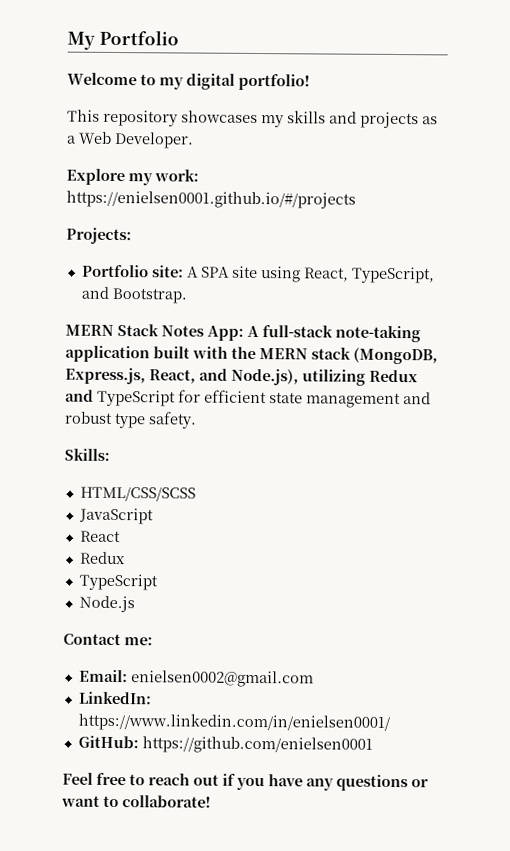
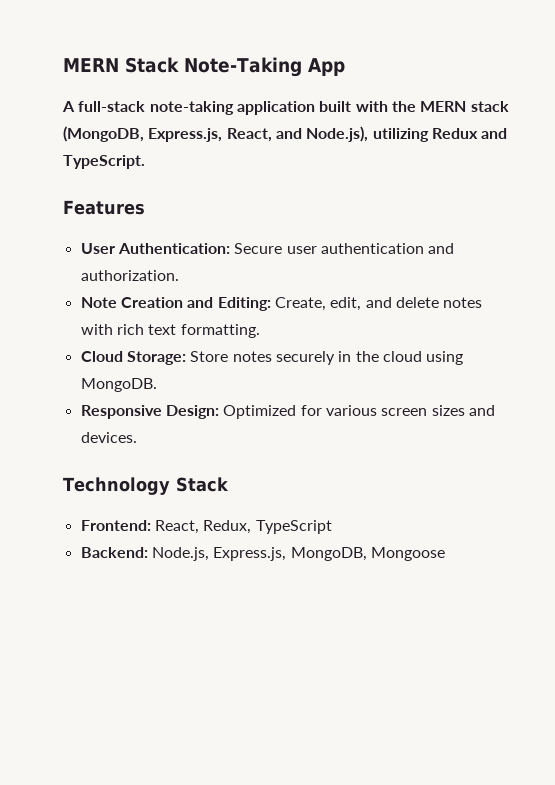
[67,29,179,50] [67,72,310,91] [67,109,438,129] [67,131,194,149] [66,168,199,186] [66,190,356,209] [66,227,132,245] [81,264,435,284] [80,286,187,304] [65,324,244,341] My Portfolio // Welcome to my digital portfolio! // This repository showcases my skills and projects as a Web Developer. // Explore my work: https://enielsen0001.github.io/#/projects // Projects: // Portfolio site: A SPA site using React, TypeScript, and Bootstrap. // MERN Stack Notes App: -> [63,57,345,77] MERN Stack Note-Taking App //
[97,389,431,409] [65,411,197,429] [64,448,110,461] [79,486,196,502] [78,507,154,525] [79,530,121,543] [79,551,126,565] [78,573,158,591] [78,595,135,613] [63,633,153,646] [78,669,314,688] [78,691,152,705] [77,712,390,732] [77,735,373,754] [62,772,429,792] [61,795,211,808] TypeScript for efficient state management and robust type safety. // Skills: // HTML/CSS/SCSS // JavaScript // React // Redux // TypeScript // Node.js // Contact me: // Email: enielsen0002@gmail.com // LinkedIn: https://www.linkedin.com/in/enielsen0001/ // GitHub: https://github.com/enielsen0001 // Feel free to reach out if you have any questions or want to collaborate! -> [63,155,145,169] [63,200,145,215] [80,243,455,254] [80,270,179,281] [80,297,483,311] [80,324,260,338] [80,351,464,365] [80,378,157,392] [80,405,495,419] [80,432,137,443] [63,477,229,495] [80,520,332,534] [80,547,445,561] TypeScript. // Features // User Authentication: Secure user authentication and authorization. // Note Creation and Editing: Create, edit, and delete notes with rich text formatting. // Cloud Storage: Store notes securely in the cloud using MongoDB. // Responsive Design: Optimized for various screen sizes and devices. // Technology Stack // Frontend: React, Redux, TypeScript // Backend: Node.js, Express.js, MongoDB, Mongoose

